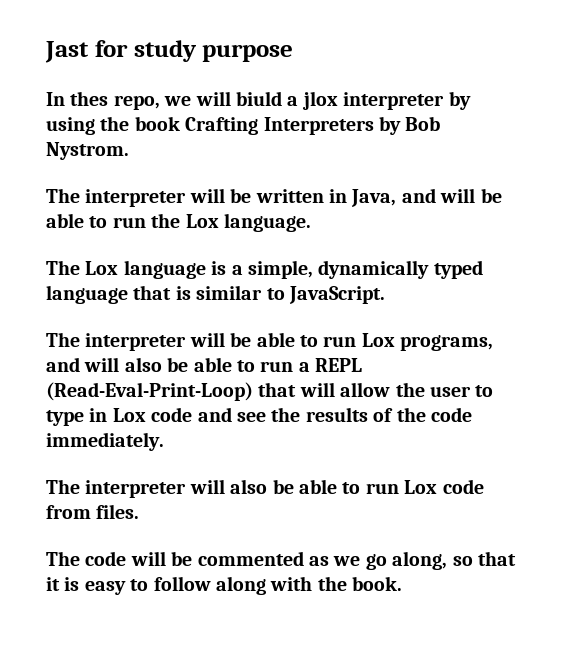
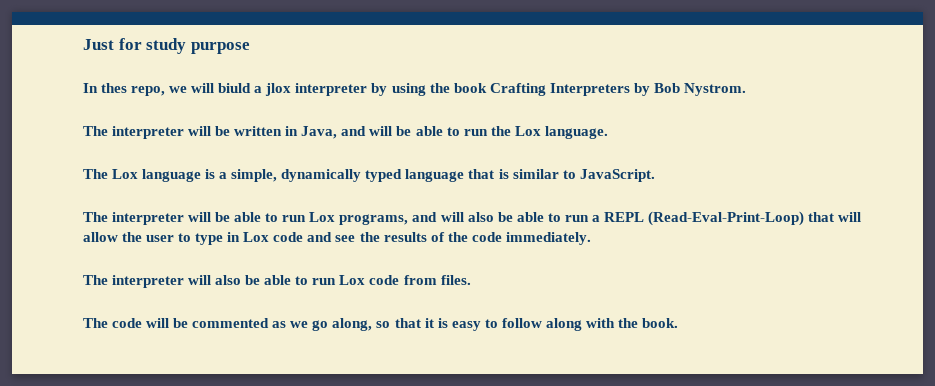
[45,41,89,63] Jast -> [83,39,114,50] Just

